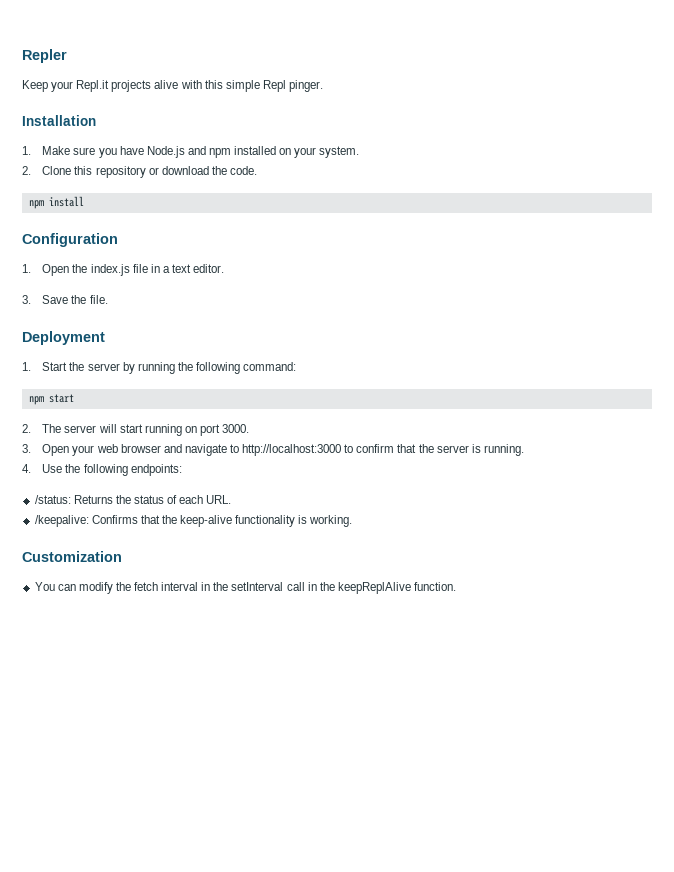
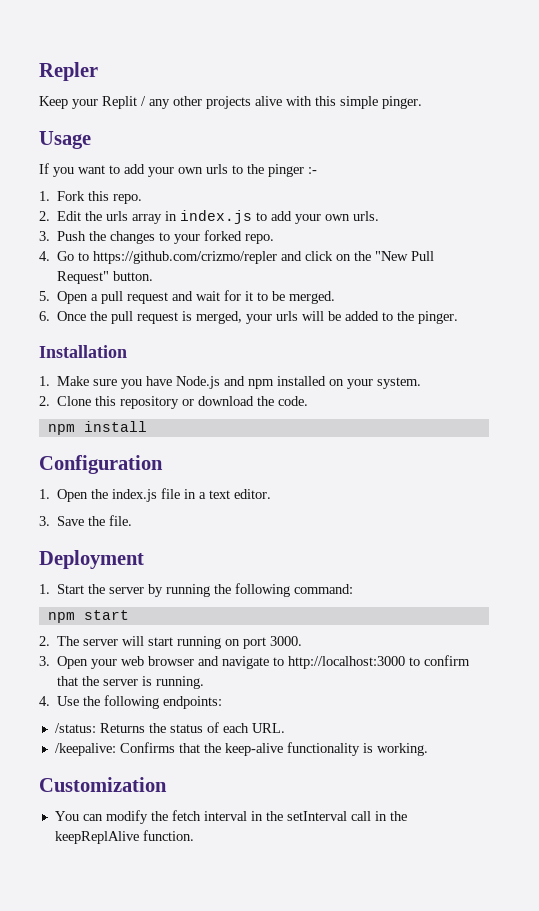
[76,80,110,92] Repl.it -> [102,96,202,109] Replit / any other
[262,80,286,92] Repl -> [382,96,422,109] [39,131,91,149] [39,163,317,177] [39,191,143,204] [39,210,380,224] [39,230,275,244] [39,251,435,264] [57,271,154,284] [39,290,336,304] [39,311,415,324] pinger. // Usage // If you want to add your own urls to the pinger :- // 1. Fork this repo. // 2. Edit the urls array in index.js to add your own urls. // 3. Push the changes to your forked repo. // 4. Go to https://github.com/crizmo/repler and click on the "New Pull Request" button. // 5. Open a pull request and wait for it to be merged. // 6. Once the pull request is merged, your urls will be added to the

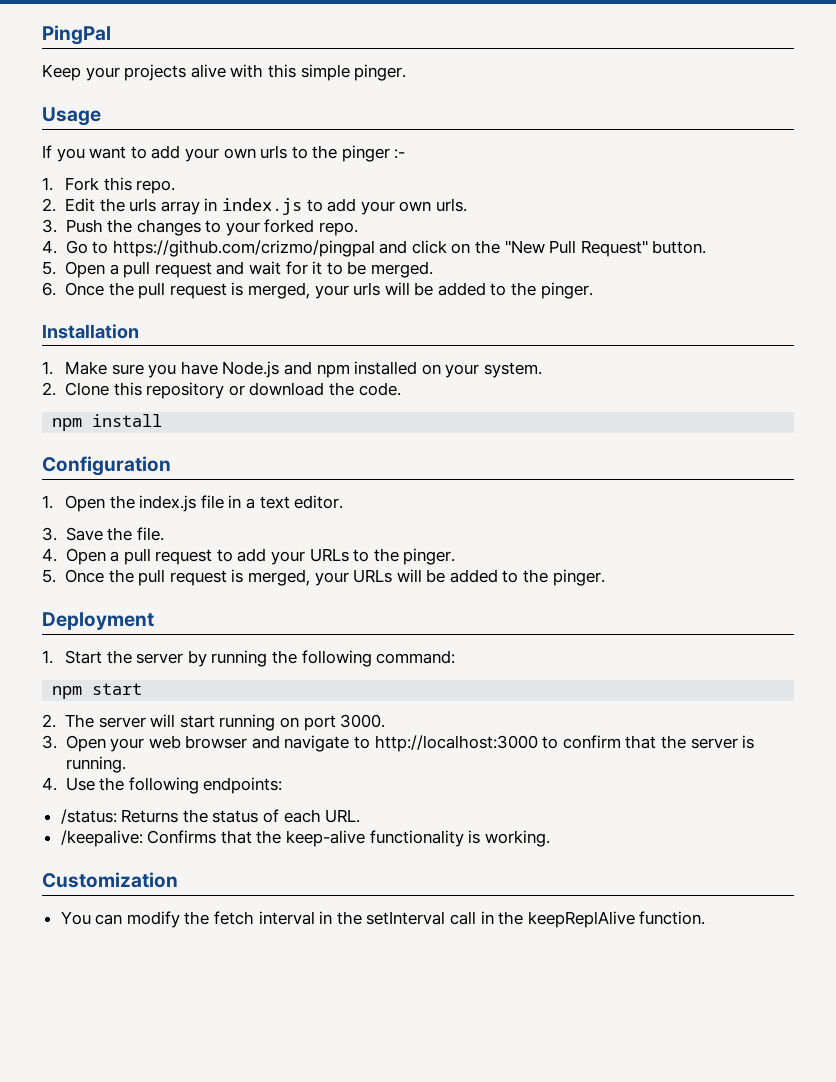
[39,62,98,81] Repler -> [42,25,111,45] PingPal
[102,96,202,109] Replit / any other -> (120, 74) none
[93,251,278,264] https://github.com/crizmo/repler -> [112,240,375,257] https://github.com/crizmo/pingpal
(133, 520) none -> [42,548,456,565] [42,569,605,586] // 4. Open a pull request to add your URLs to the pinger. // 5. Once the pull request is merged, your URLs will be added to the pinger.

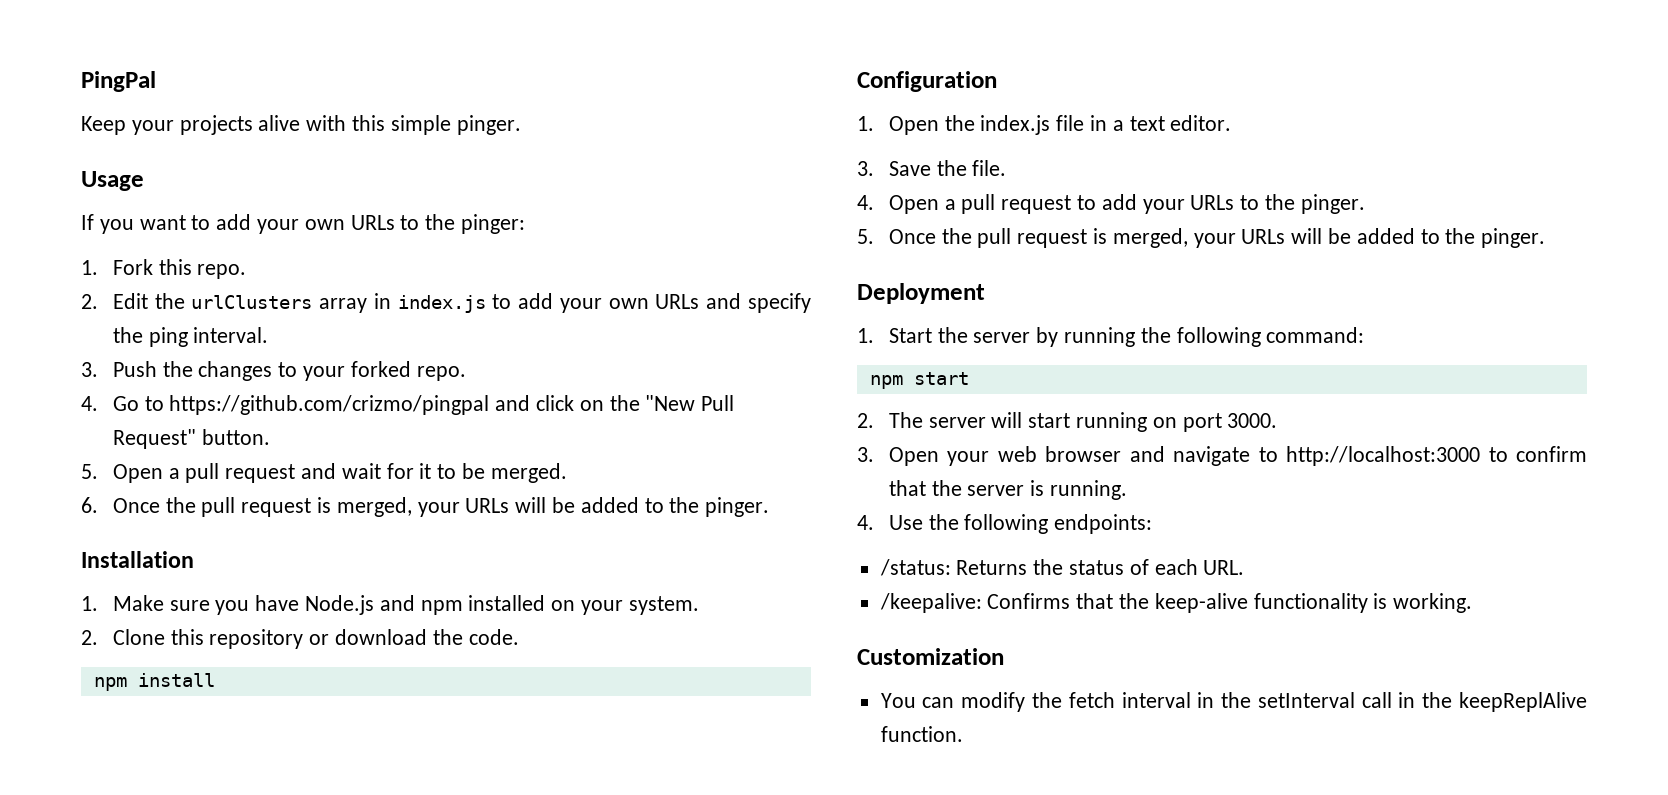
[260,145,406,162] urls to the pinger :- -> [350,214,526,234] URLs to the pinger:
[129,198,157,212] urls -> [191,295,313,309] urlClusters
[435,198,467,212] urls. -> [655,293,812,313] [112,327,269,347] URLs and specify the ping interval.
[353,282,381,296] urls -> [465,498,510,513] URLs

